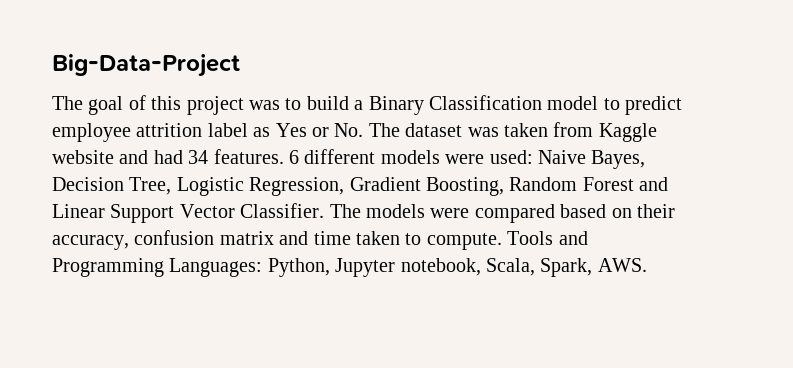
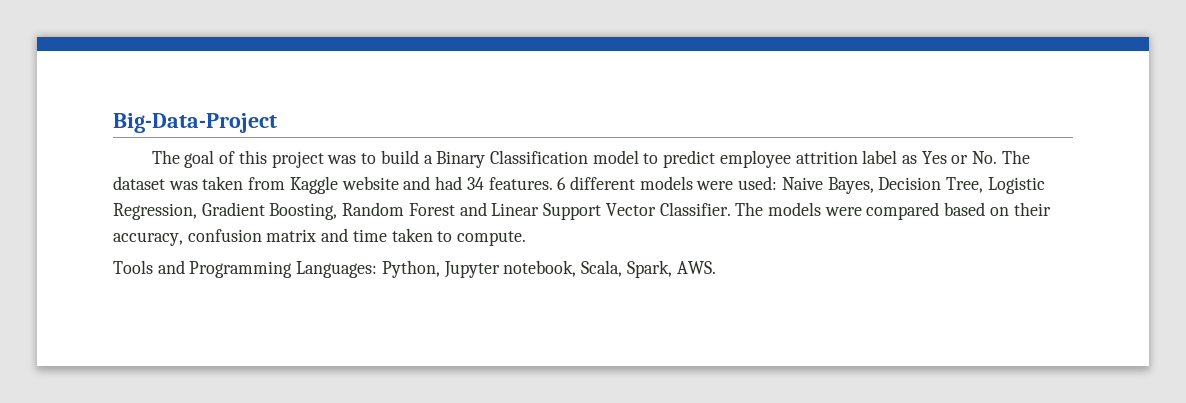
(502, 241) none -> (527, 238) //

